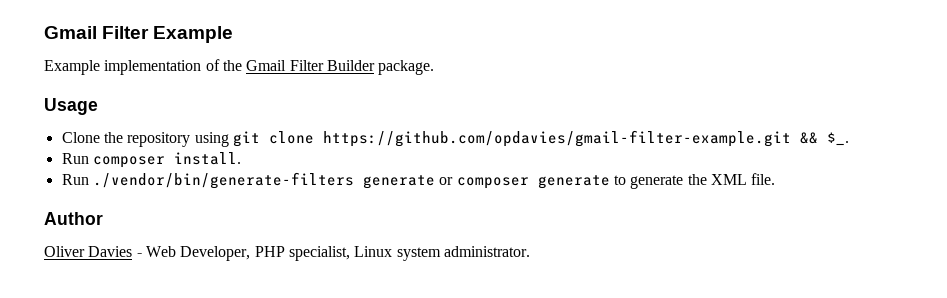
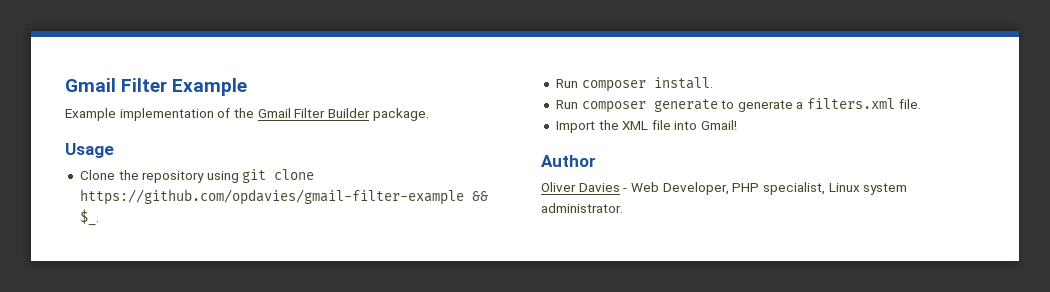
[322,130,791,147] https://github.com/opdavies/gmail-filter-example.git -> [79,189,464,205] https://github.com/opdavies/gmail-filter-example
[92,172,454,189] ./vendor/bin/generate-filters generate or -> (578, 104) none
[687,173,776,185] the XML file. -> [796,98,921,109] [555,120,738,133] a filters.xml file. // Import the XML file into Gmail!

